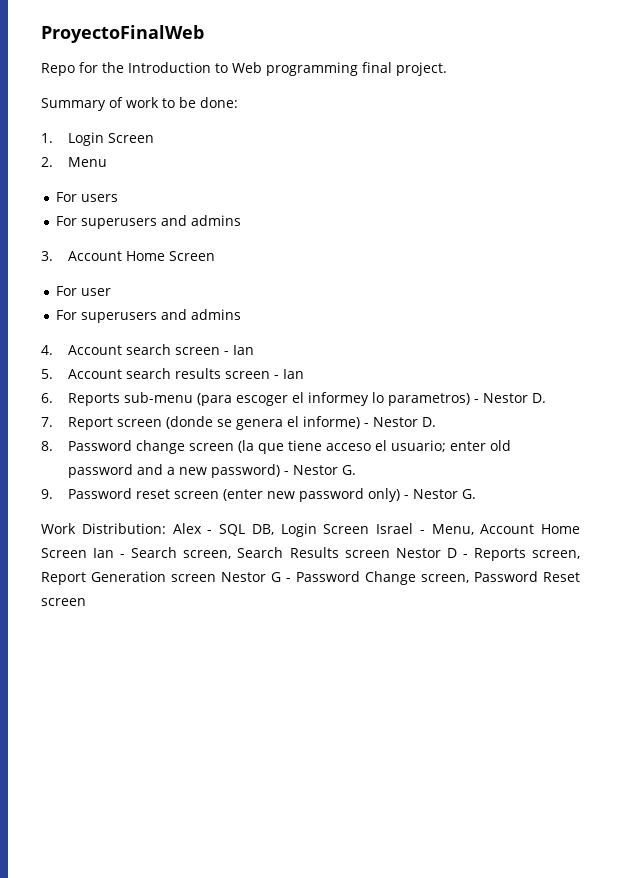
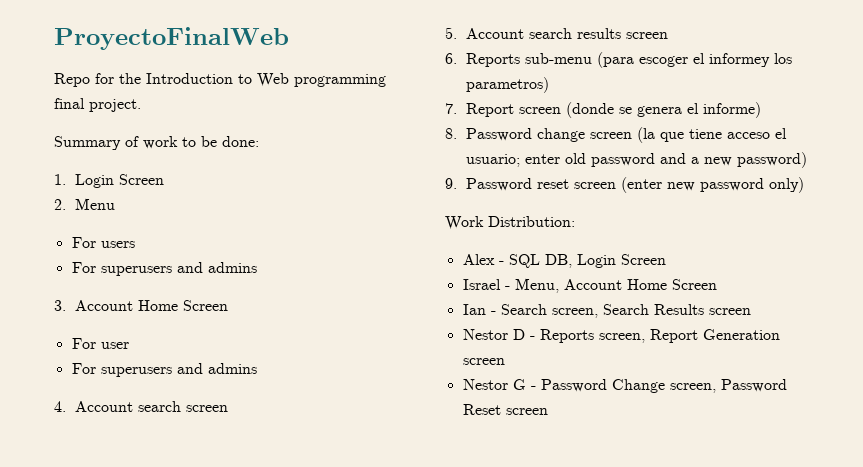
[224,345,255,355] - Ian -> (228, 408) none
[274,369,305,379] - Ian -> (668, 35) none
[372,392,385,403] lo -> [773,53,792,64] los
[474,393,547,403] - Nestor D. -> (549, 85) none
[364,417,437,427] - Nestor D. -> (761, 110) none
[284,465,357,475] - Nestor G. -> (807, 160) none
[404,489,477,499] - Nestor G. -> (804, 185) none
(166, 528) none -> (575, 221) //
(370, 529) none -> (666, 259) //
(87, 553) none -> (717, 284) //
(390, 554) none -> (751, 311) //
(216, 578) none -> (505, 361) //

